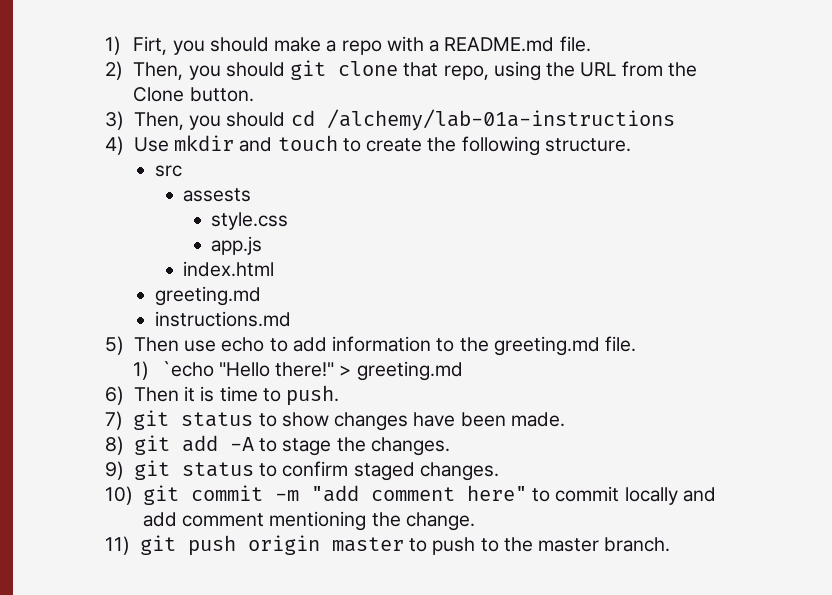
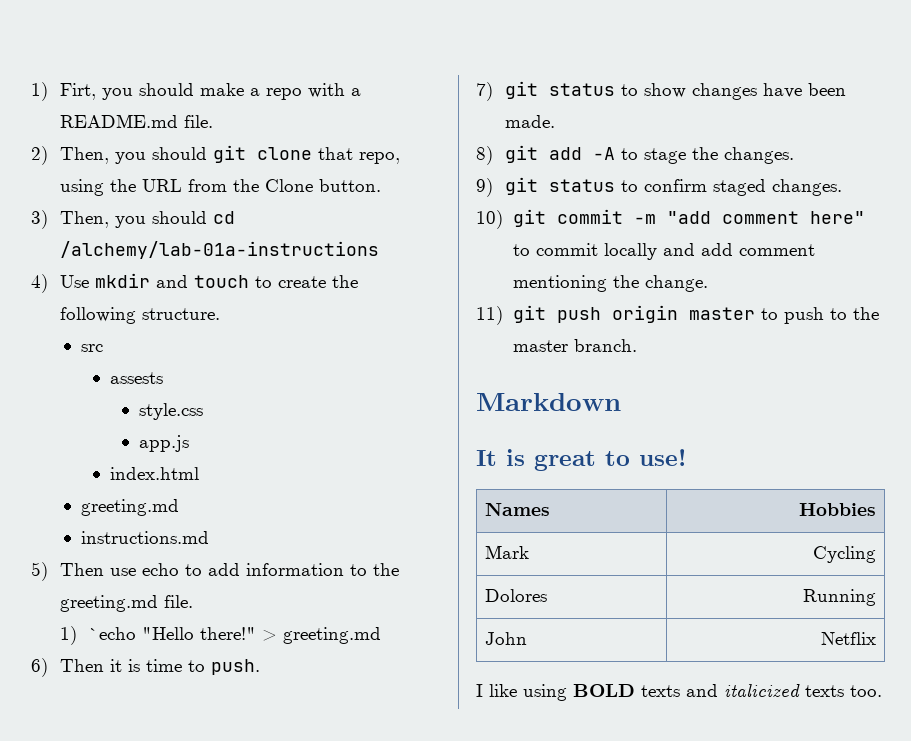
(671, 544) none -> [476,393,621,411] [476,449,686,471] [484,503,550,516] [799,503,877,516] [484,545,529,559] [813,546,877,563] [484,589,547,602] [803,589,877,606] [484,632,527,645] [821,632,877,645] [476,684,882,701] // Markdown // It is great to use! // Names | Hobbies // Mark | Cycling // Dolores | Running // John | Netflix // I like using BOLD texts and italicized texts too.

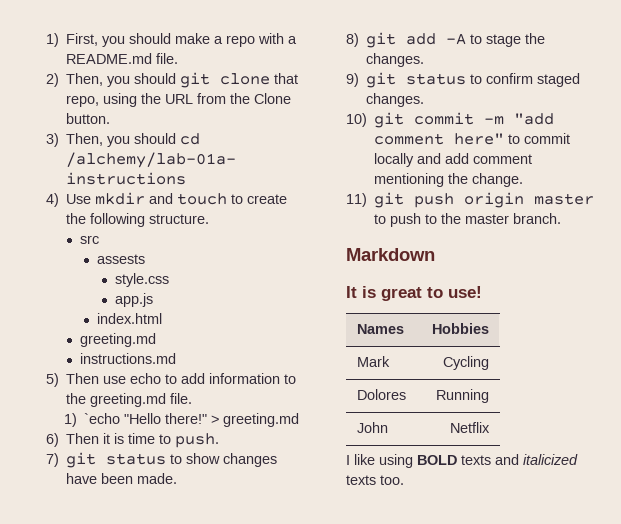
[31,82,97,101] 1) Firt, -> [46,33,99,47] 1) First,

